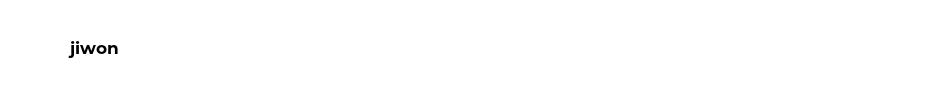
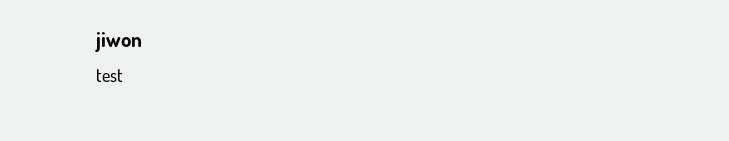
(119, 49) none -> [96,69,123,82] // test

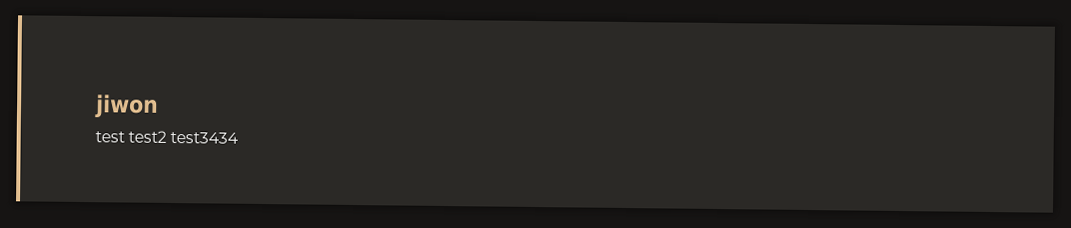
(123, 75) none -> [128,130,240,144] test2 test3434

